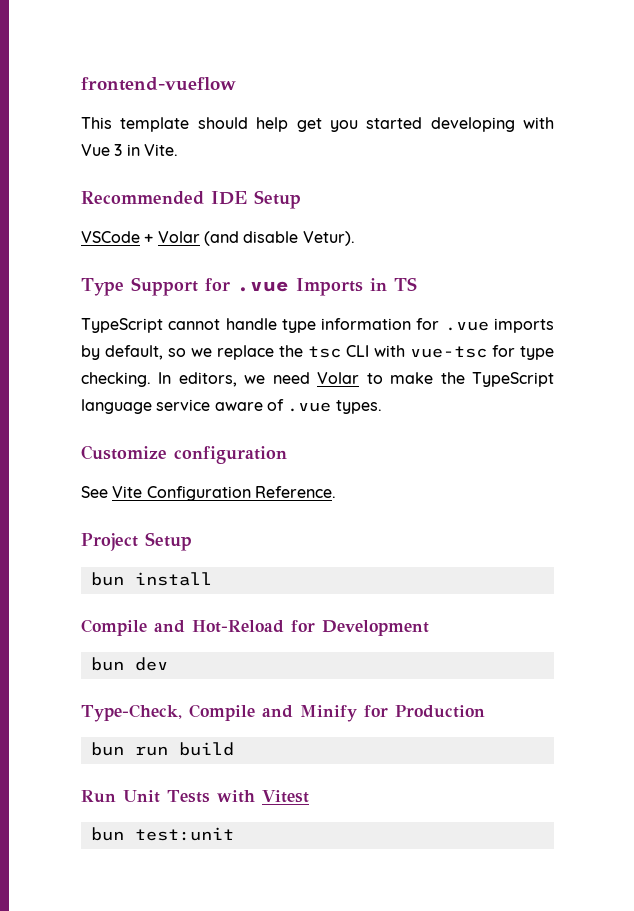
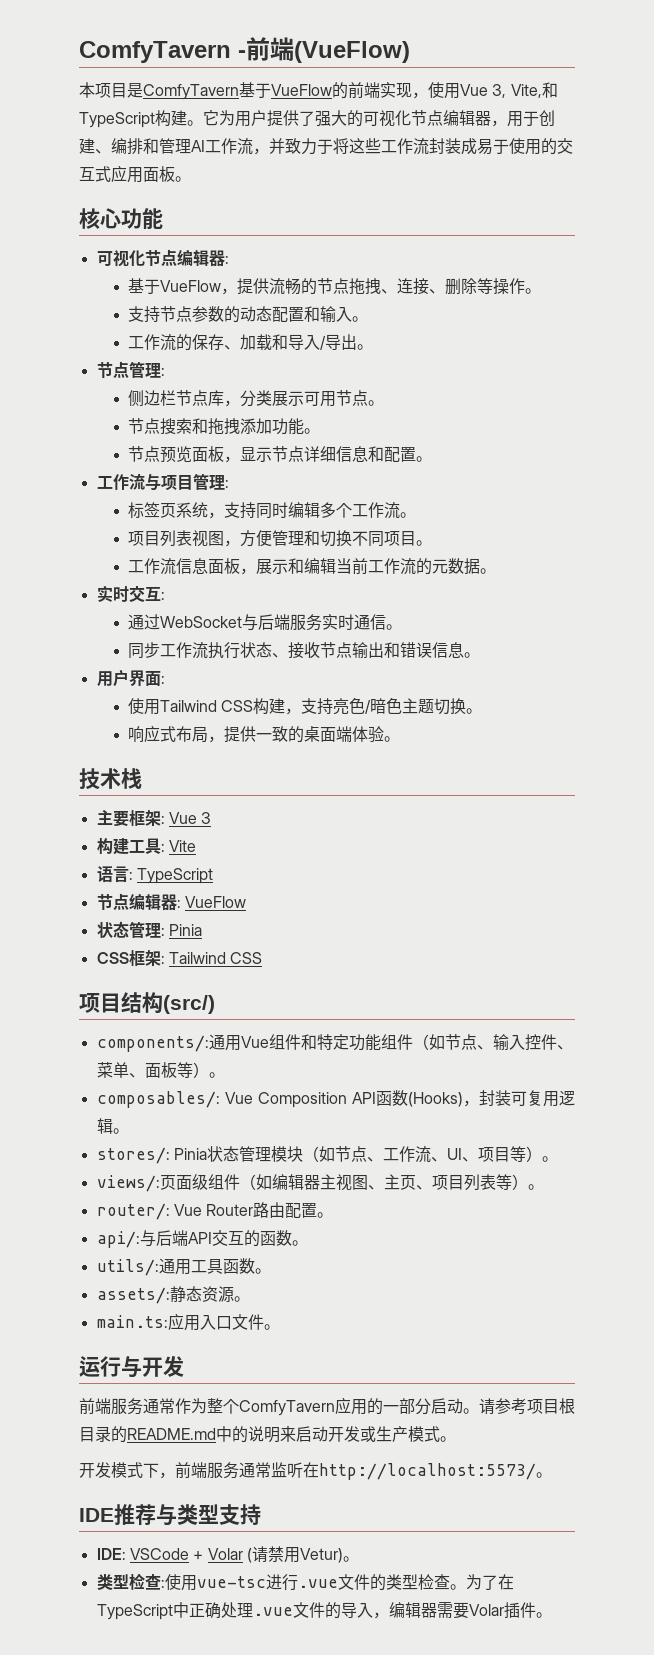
[81,77,236,91] [81,117,554,132] [81,144,178,156] [81,190,301,209] [81,231,355,246] [81,277,417,296] [81,318,554,333] [81,345,554,360] [81,372,555,387] [81,399,382,414] [81,445,287,464] [81,486,336,501] [81,532,192,551] [90,572,212,586] [81,619,429,636] [90,657,168,671] [81,704,485,722] [90,742,234,756] [81,790,309,803] [90,827,234,841] frontend-vueflow // This template should help get you started developing with Vue 3 in Vite. // Recommended IDE Setup // VSCode + Volar (and disable Vetur). // Type Support for .vue Imports in TS // TypeScript cannot handle type information for .vue imports by default, so we replace the tsc CLI with vue-tsc for type checking. In editors, we need Volar to make the TypeScript language service aware of .vue types. // Customize configuration // See Vite Configuration Reference. // Project Setup // bun install // Compile and Hot-Reload for Development // bun dev // Type-Check, Compile and Minify for Production // bun run build // Run Unit Tests with Vitest // bun test:unit -> [79,37,410,63] [79,82,558,100] [79,110,555,128] [79,138,573,155] [79,165,191,183] [79,208,163,229] [96,249,229,267] [128,278,542,295] [128,306,369,323] [128,334,374,351] [96,361,165,378] [128,390,385,407] [128,418,321,435] [128,446,433,463] [96,473,229,491] [128,502,417,519] [128,530,433,547] [128,558,497,575] [96,585,165,603] [128,614,403,631] [128,642,481,659] [96,669,165,687] [128,698,483,715] [128,725,401,743] [79,768,142,790] [96,809,212,827] [96,837,196,855] [96,866,213,884] [96,893,246,911] [96,921,202,938] [96,950,263,967] [79,992,215,1014] [96,1034,573,1052] [96,1062,225,1078] [96,1090,575,1108] [96,1118,129,1134] [96,1146,558,1164] [96,1174,544,1192] [96,1202,334,1220] [96,1230,308,1248] [96,1258,271,1276] [96,1286,250,1304] [96,1313,280,1331] [79,1356,184,1378] [79,1397,575,1416] [79,1426,456,1443] [79,1462,552,1480] [79,1504,261,1526] [96,1546,359,1563] [96,1573,514,1591] [96,1602,552,1620] ComfyTavern -前端(VueFlow) // 本项目是ComfyTavern基于VueFlow的前端实现，使用Vue 3, Vite,和TypeScript构建。它为用户提供了强大的可视化节点编辑器，用于创建、编排和管理AI工作流，并致力于将这些工作流封装成易于使用的交互式应用面板。 // 核心功能 // 可视化节点编辑器: // 基于VueFlow，提供流畅的节点拖拽、连接、删除等操作。 // 支持节点参数的动态配置和输入。 // 工作流的保存、加载和导入/导出。 // 节点管理: // 侧边栏节点库，分类展示可用节点。 // 节点搜索和拖拽添加功能。 // 节点预览面板，显示节点详细信息和配置。 // 工作流与项目管理: // 标签页系统，支持同时编辑多个工作流。 // 项目列表视图，方便管理和切换不同项目。 // 工作流信息面板，展示和编辑当前工作流的元数据。 // 实时交互: // 通过WebSocket与后端服务实时通信。 // 同步工作流执行状态、接收节点输出和错误信息。 // 用户界面: // 使用Tailwind CSS构建，支持亮色/暗色主题切换。 // 响应式布局，提供一致的桌面端体验。 // 技术栈 // 主要框架: Vue 3 // 构建工具: Vite // 语言: TypeScript // 节点编辑器: VueFlow // 状态管理: Pinia // CSS框架: Tailwind CSS // 项目结构(src/) // components/:通用Vue组件和特定功能组件（如节点、输入控件、菜单、面板等）。 // composables/: Vue Composition API函数(Hooks)，封装可复用逻辑。 // stores/: Pinia状态管理模块（如节点、工作流、UI、项目等）。 // views/:页面级组件（如编辑器主视图、主页、项目列表等）。 // router/: Vue Router路由配置。 // api/:与后端API交互的函数。 // utils/:通用工具函数。 // assets/:静态资源。 // main.ts:应用入口文件。 // 运行与开发 // 前端服务通常作为整个ComfyTavern应用的一部分启动。请参考项目根目录的README.md中的说明来启动开发或生产模式。 // 开发模式下，前端服务通常监听在http://localhost:5573/。 // IDE推荐与类型支持 // IDE: VSCode + Volar (请禁用Vetur)。 // 类型检查:使用vue-tsc进行.vue文件的类型检查。为了在TypeScript中正确处理.vue文件的导入，编辑器需要Volar插件。

